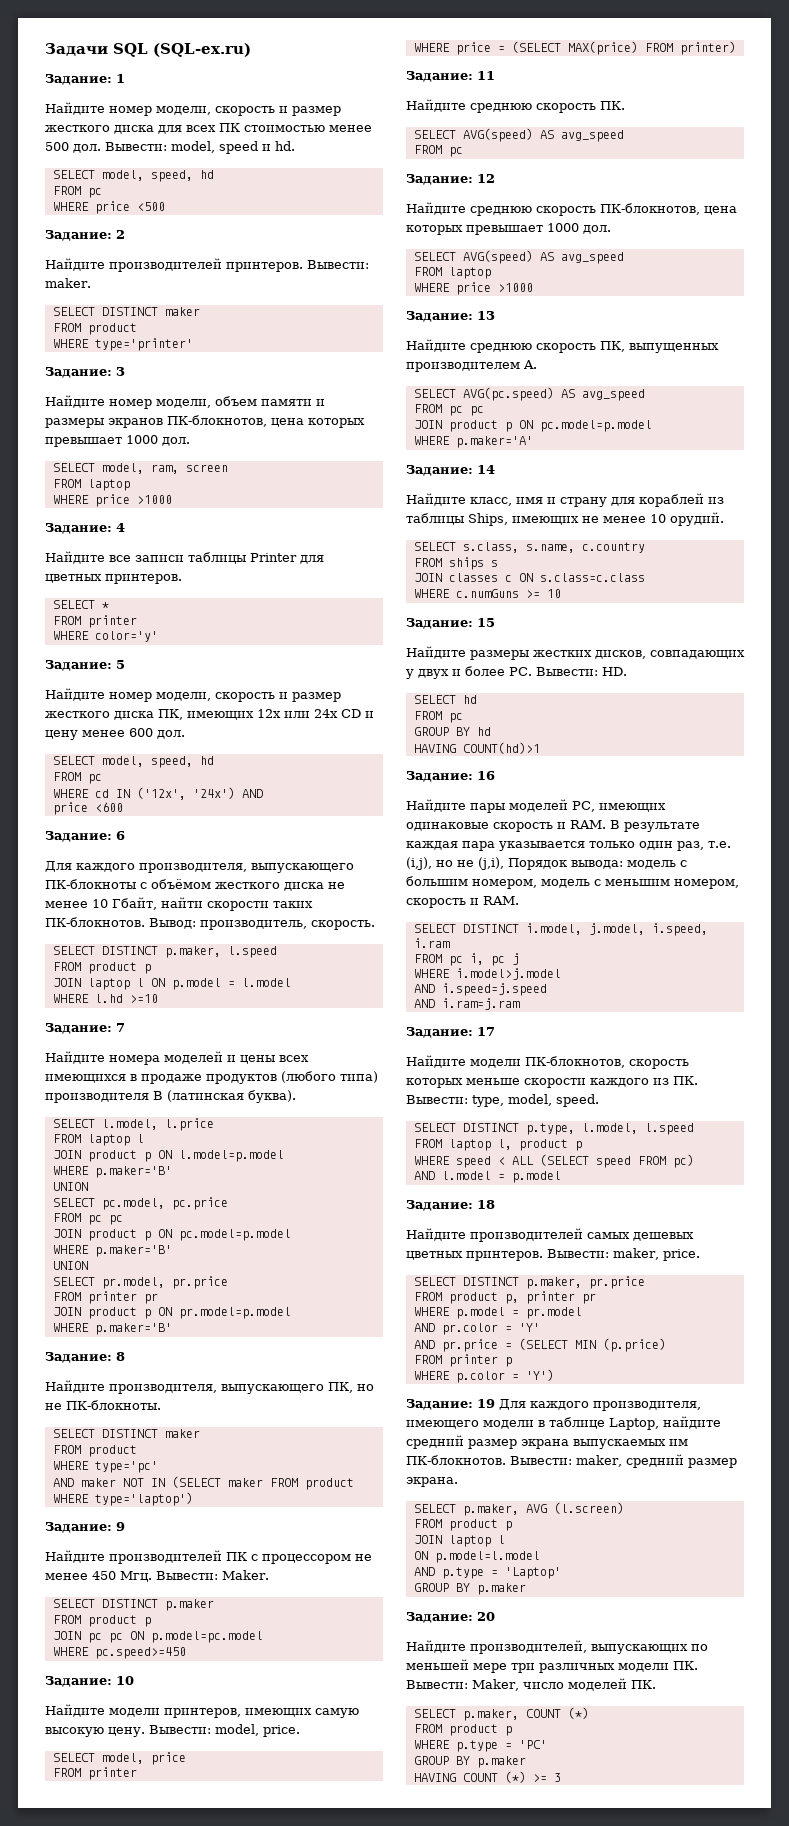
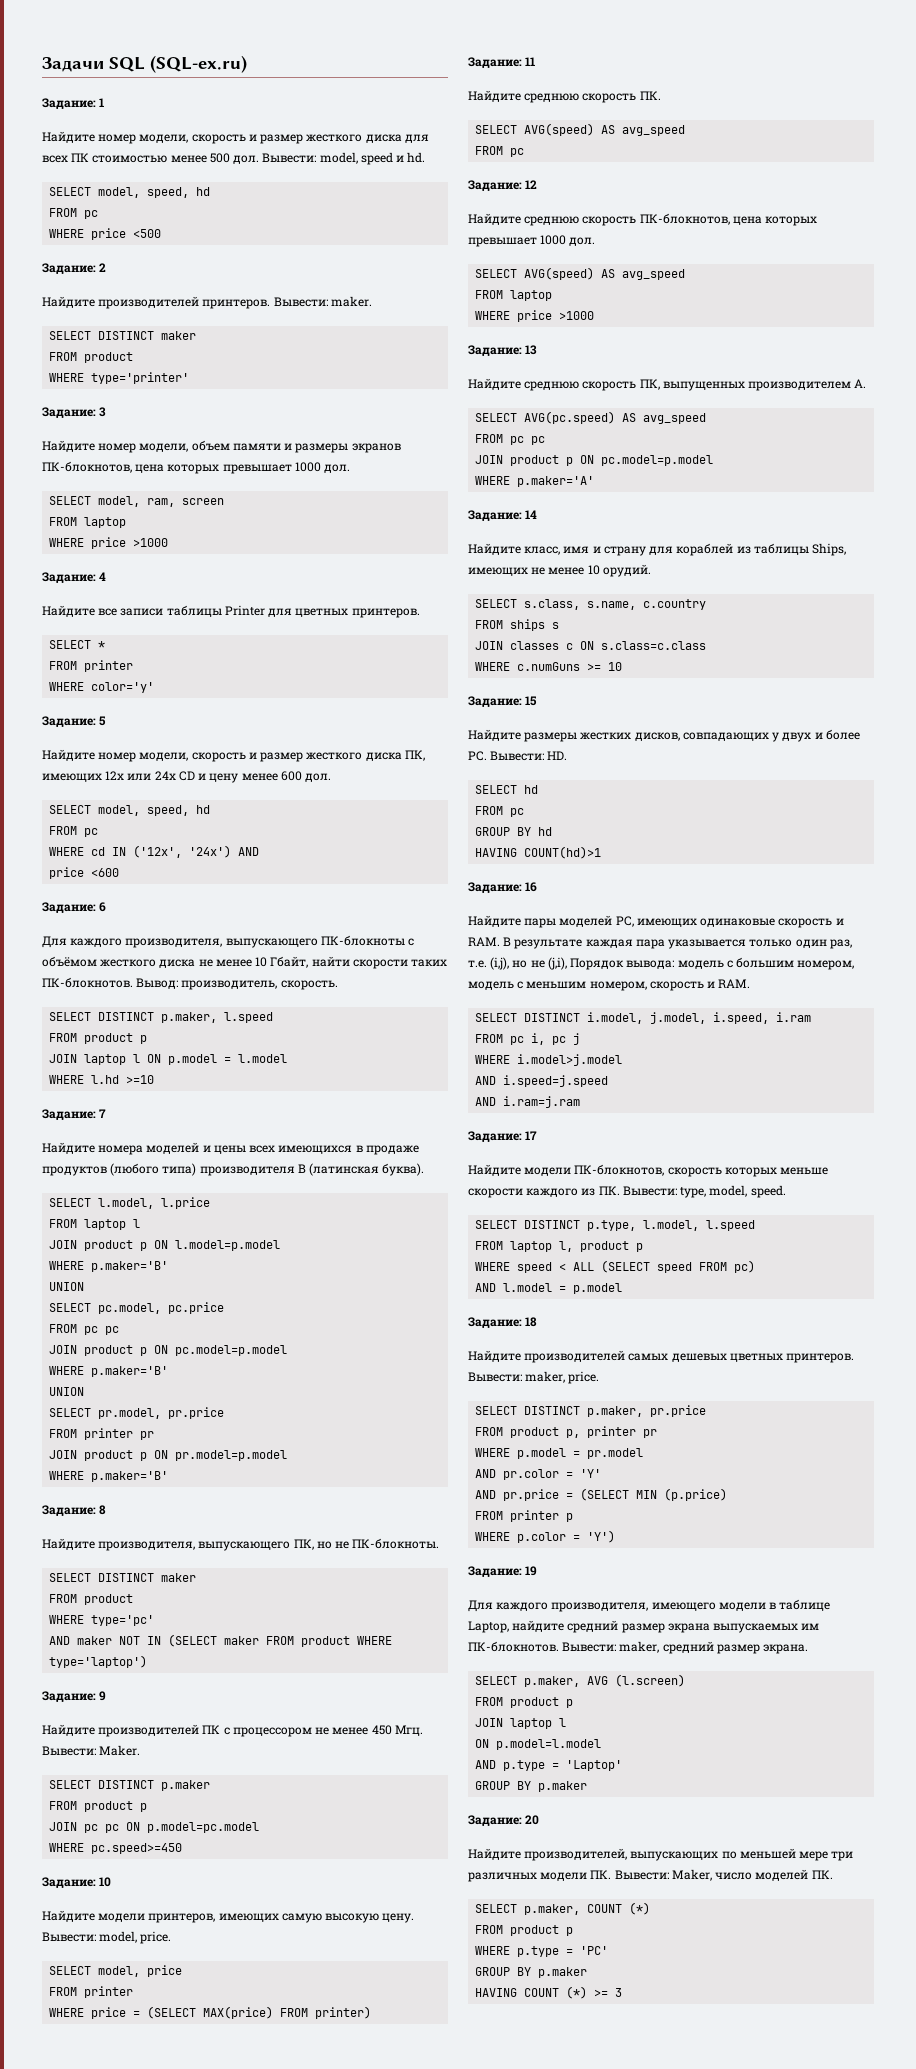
(495, 1403) none -> (538, 1571) //

